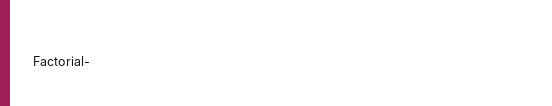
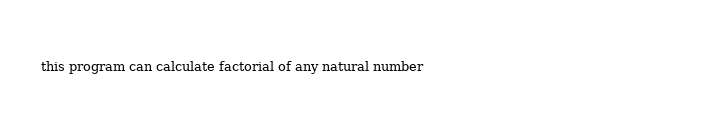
[33,56,90,66] Factorial- -> [41,61,424,74] this program can calculate factorial of any natural number

